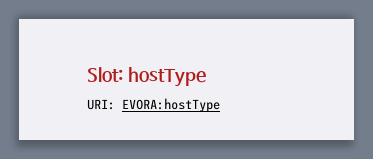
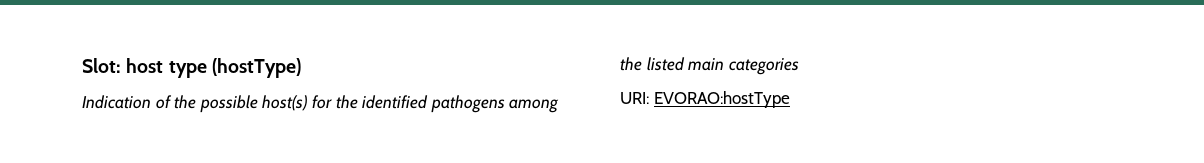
[127,67,206,87] hostType -> [126,58,301,78] [82,95,560,113] [620,57,799,75] host type (hostType) // Indication of the possible host(s) for the identified pathogens among the listed main categories
[122,98,220,112] EVORA:hostType -> [653,91,790,108] EVORAO:hostType

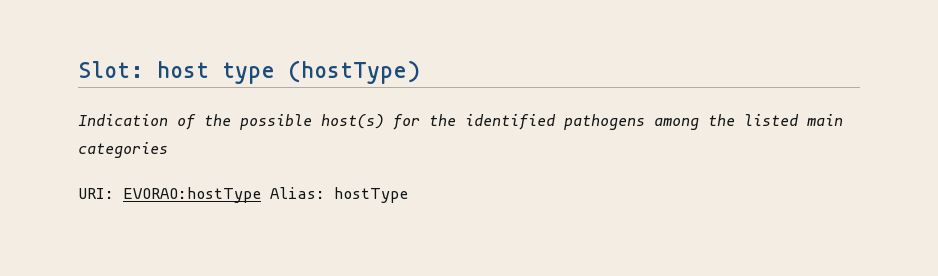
(790, 99) none -> [270,187,408,203] Alias: hostType

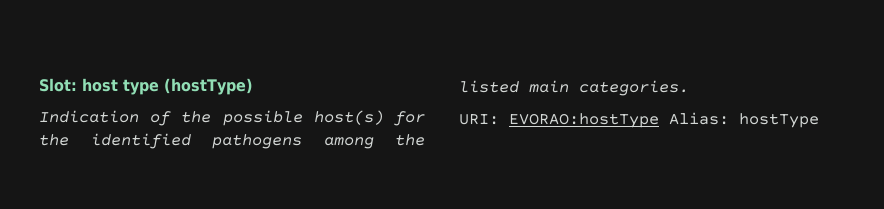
[78,142,168,158] categories -> [579,80,689,96] categories.

